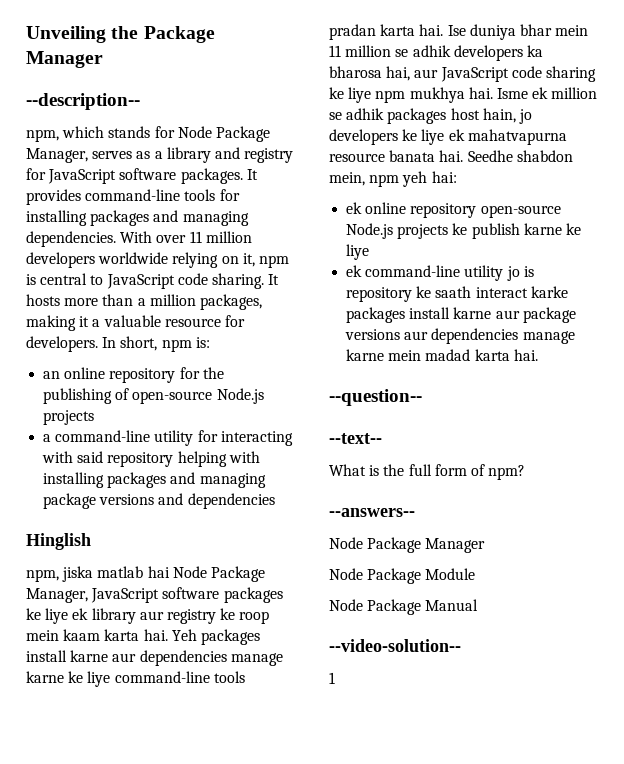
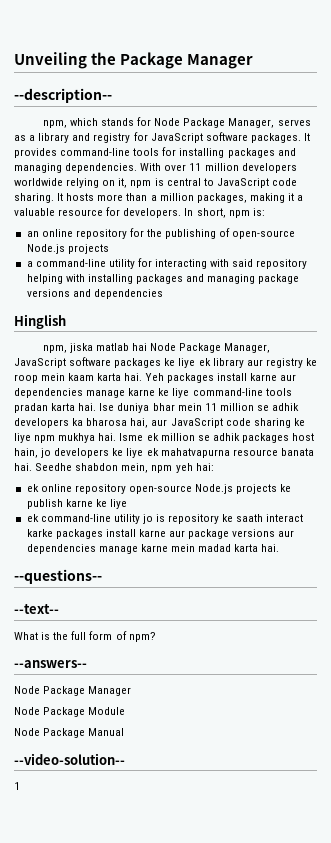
[329,389,422,406] --question-- -> [14,569,102,584] --questions--

